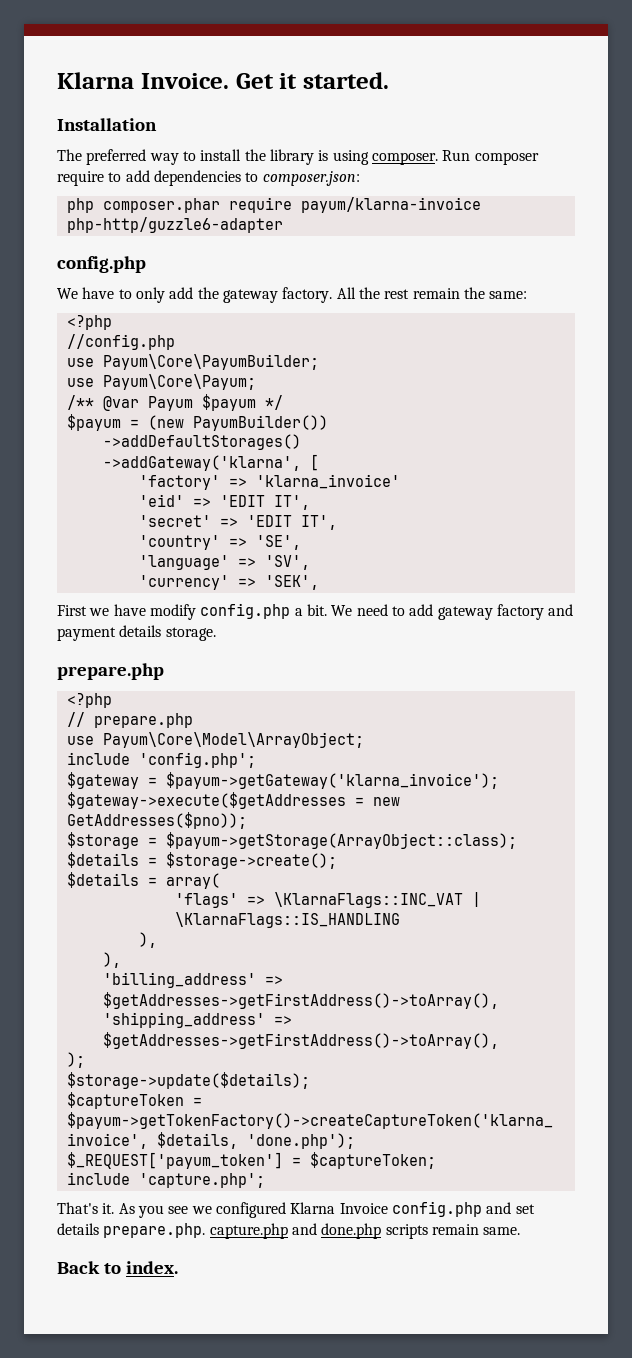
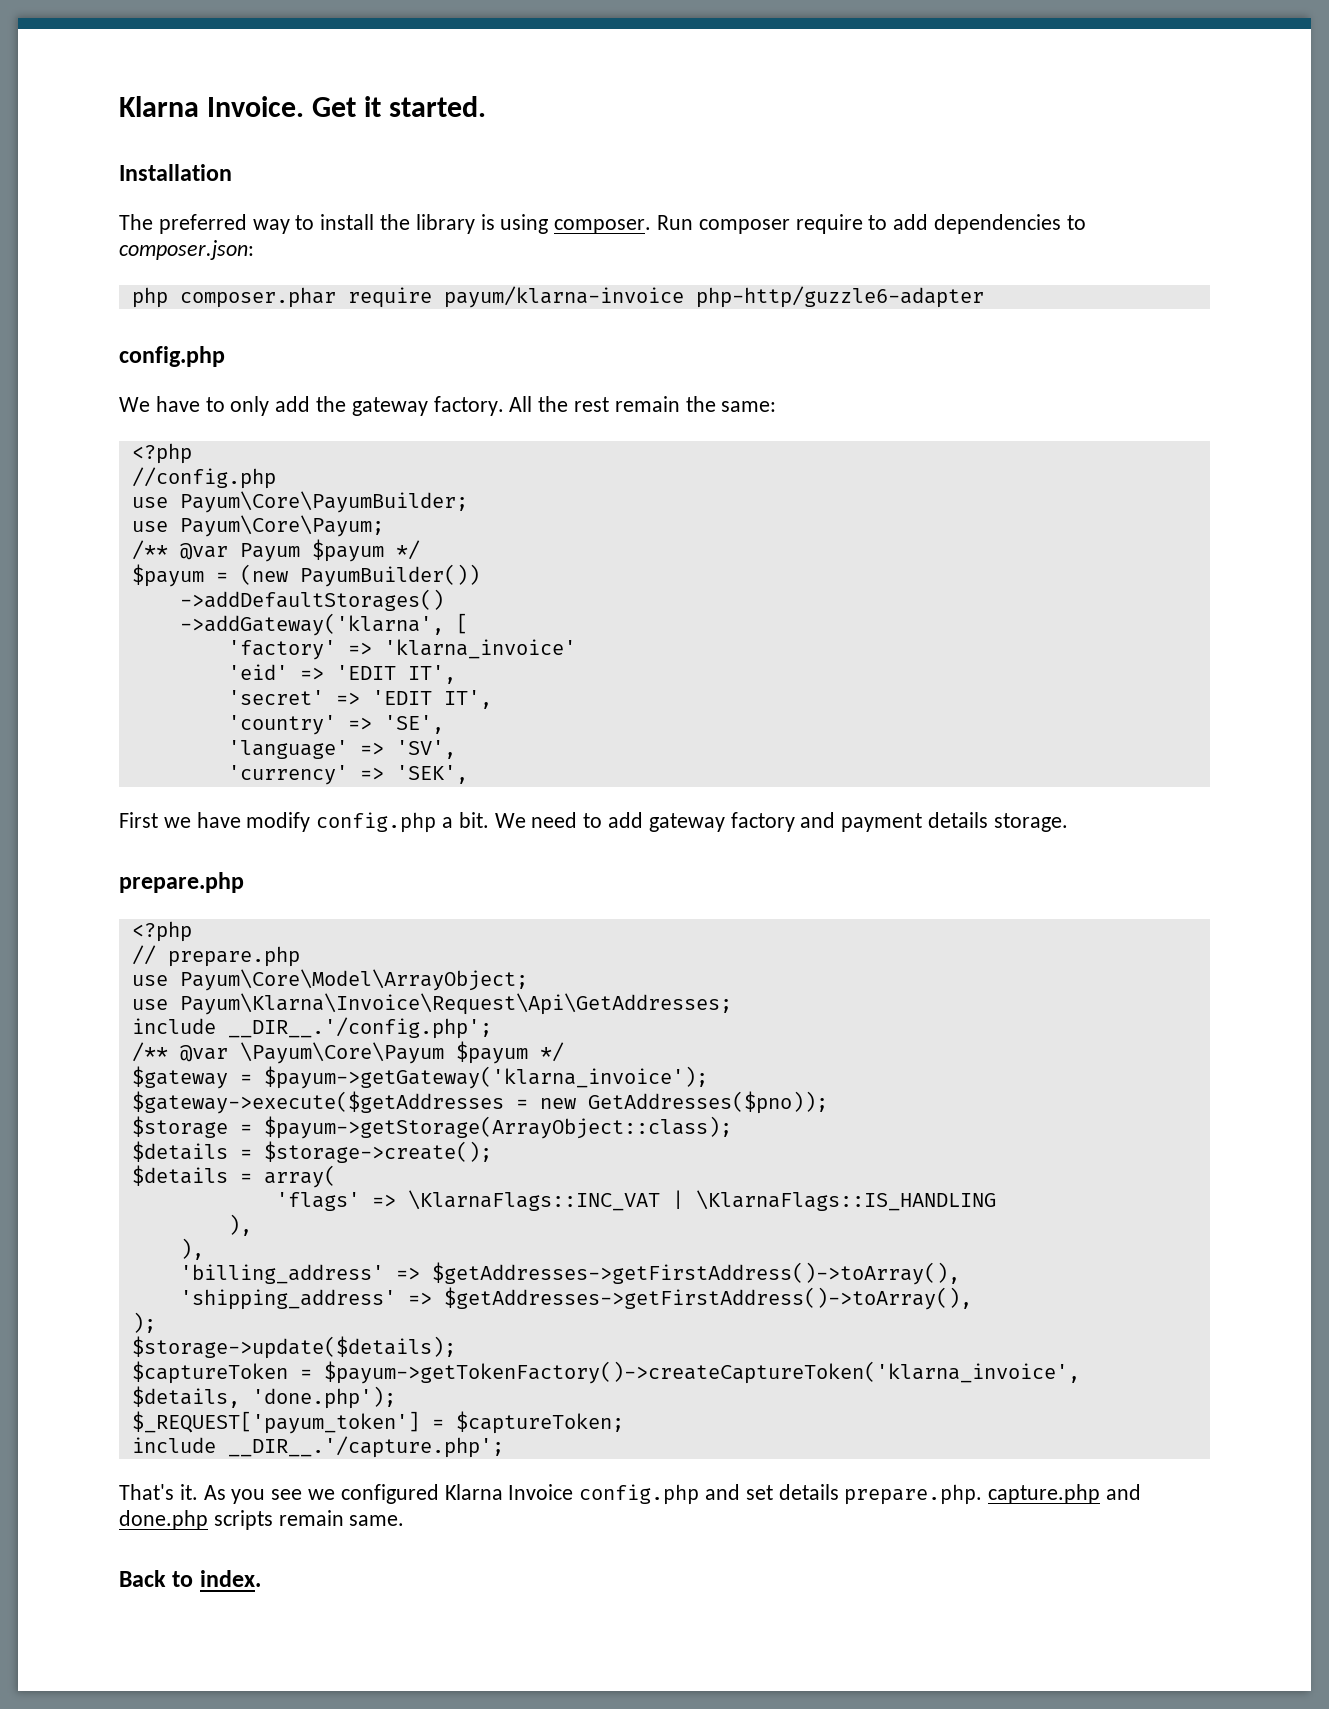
[66,752,256,768] // include 'config.php'; -> [131,993,732,1015] [131,1017,492,1039] [131,1041,564,1064] // use Payum\Klarna\Invoice\Request\Api\GetAddresses; // include __DIR__.'/config.php'; // /** @var \Payum\Core\Payum $payum */
[138,1173,265,1188] 'capture.php'; -> [227,1436,504,1458] __DIR__.'/capture.php';

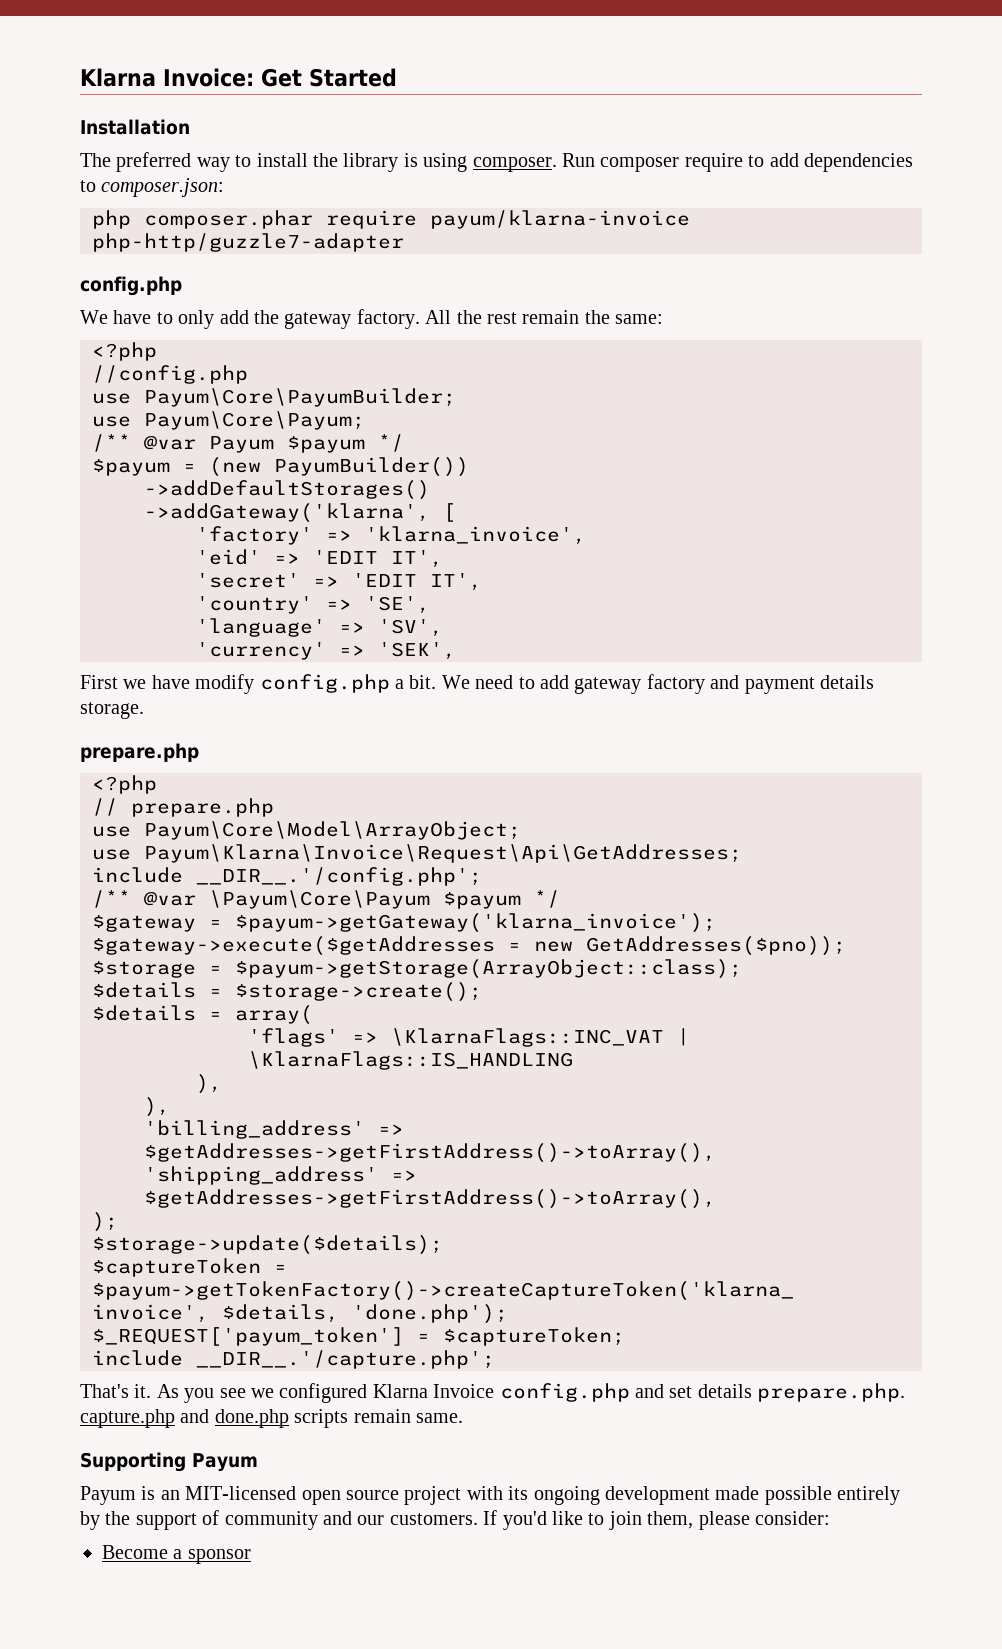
[119,96,487,117] Klarna Invoice. Get it started. -> [80,68,397,87] Klarna Invoice: Get Started
[695,286,984,308] php-http/guzzle6-adapter -> [92,233,404,252] php-http/guzzle7-adapter
[383,639,576,659] 'klarna_invoice' -> [365,526,586,545] 'klarna_invoice',
[119,1570,261,1587] Back to index. -> [80,1452,258,1472] [80,1486,901,1505] [80,1510,830,1530] [102,1545,251,1564] Supporting Payum // Payum is an MIT-licensed open source project with its ongoing development made possible entirely by the support of community and our customers. If you'd like to join them, please consider: // Become a sponsor

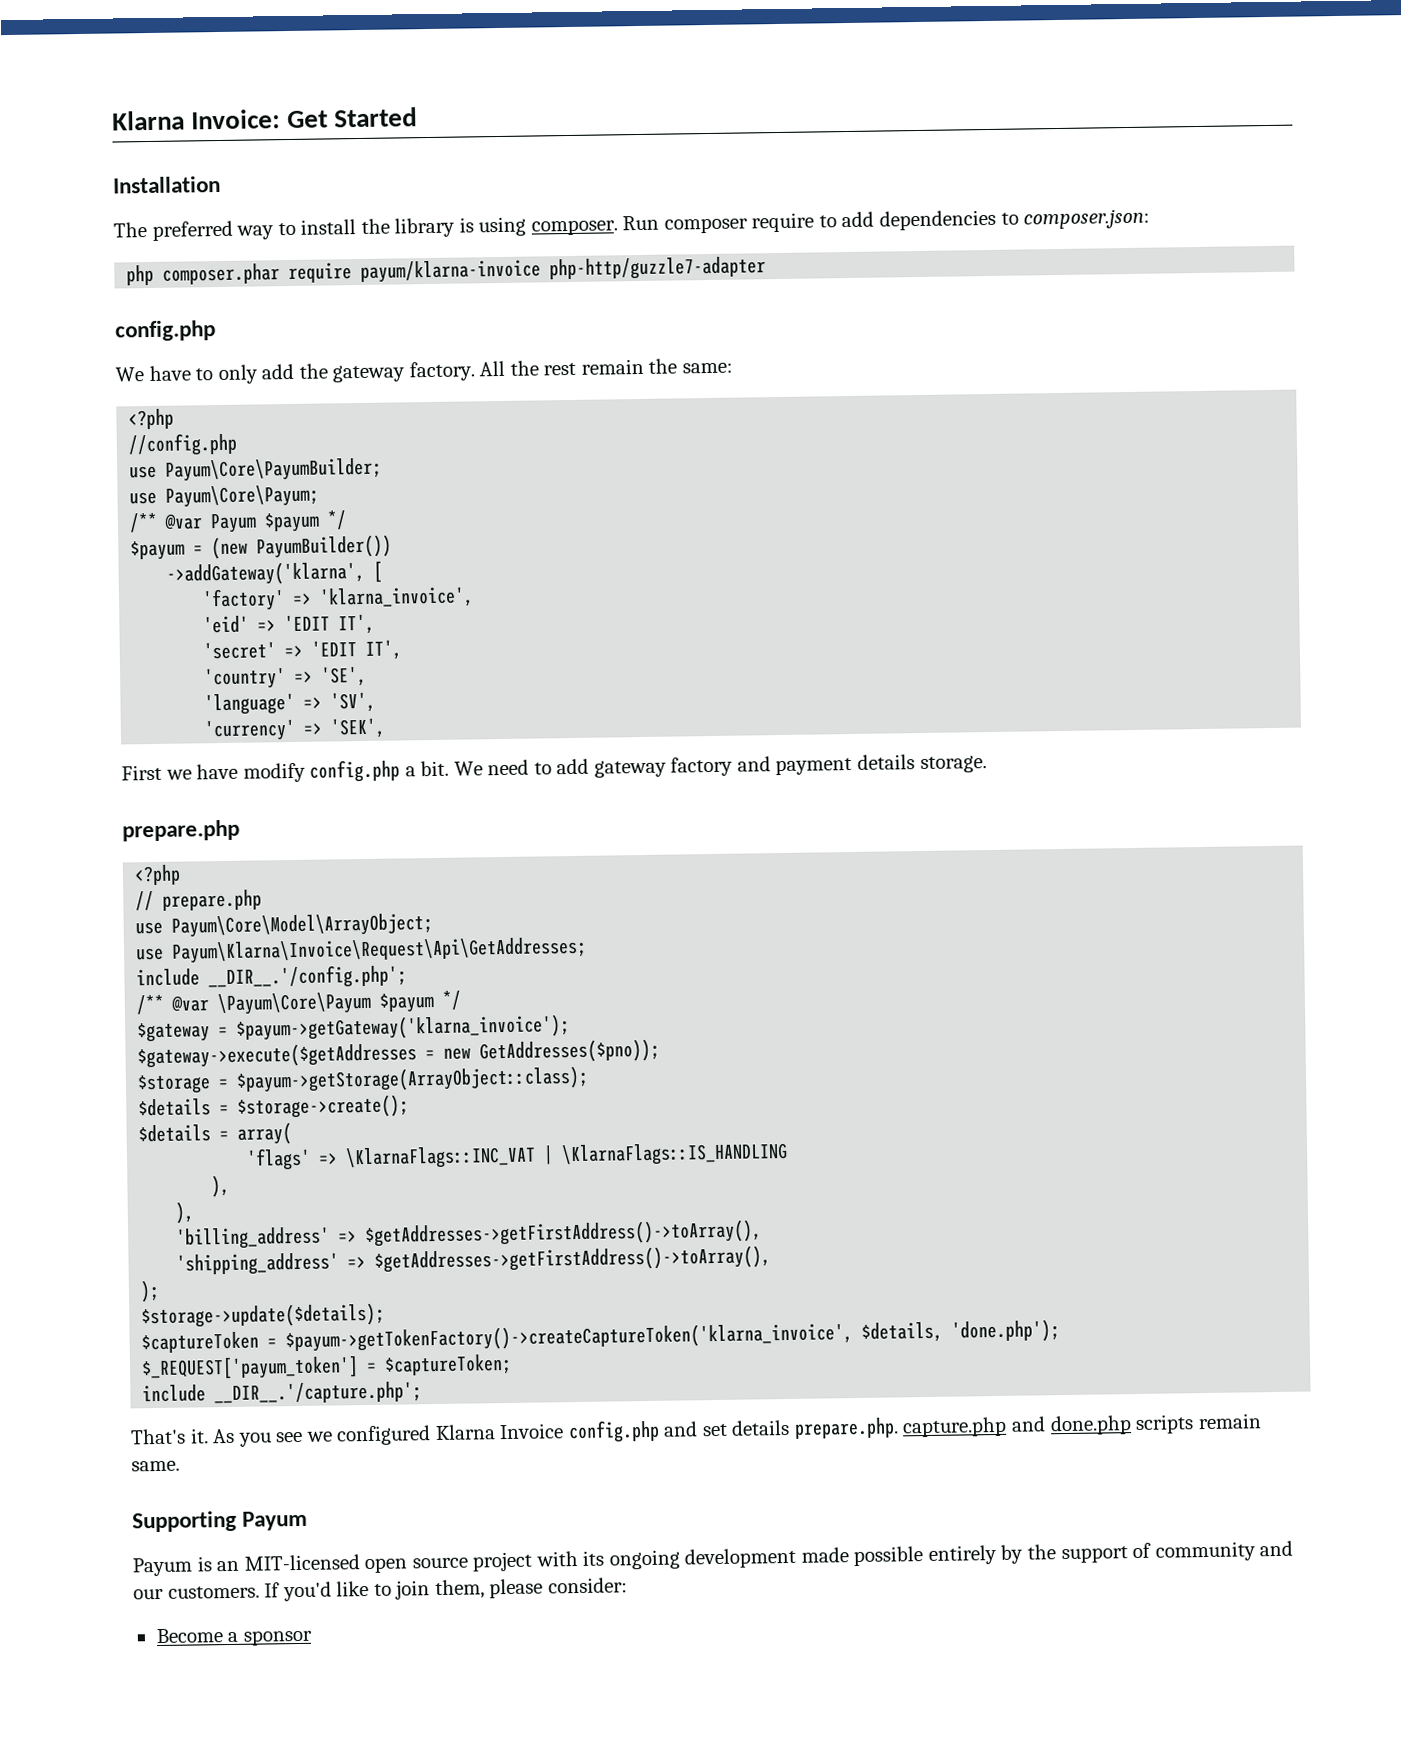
[144,480,430,500] // ->addDefaultStorages() -> (393, 546) none

